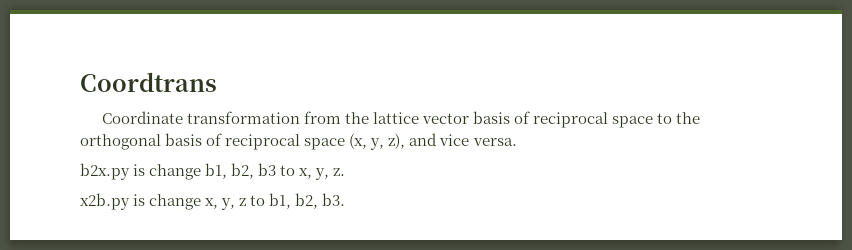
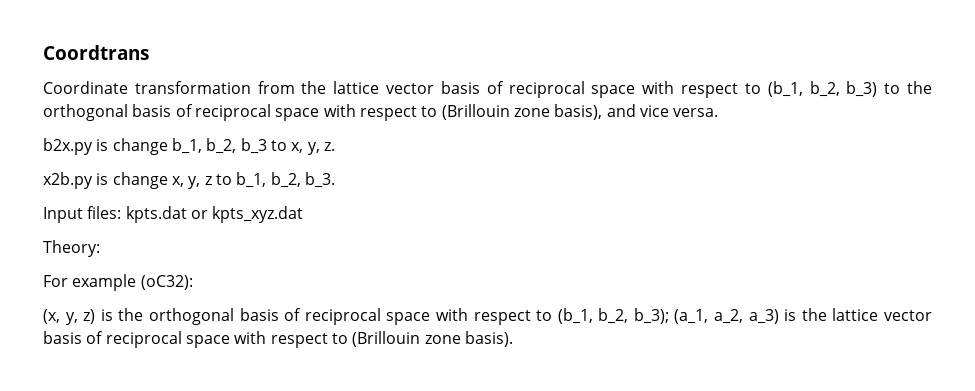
(654, 122) none -> [642,81,878,98] with respect to (b_1, b_2, b_3)
[349,133,406,150] (x, y, z), -> [323,104,603,121] with respect to (Brillouin zone basis),
[205,163,277,179] b1, b2, b3 -> [171,138,267,154] b_1, b_2, b_3
[269,193,346,209] b1, b2, b3. -> [236,172,335,188] [43,206,304,223] [43,240,100,257] [43,274,193,291] [43,308,933,325] [43,331,513,348] b_1, b_2, b_3. // Input files: kpts.dat or kpts_xyz.dat // Theory: // For example (oC32): // (x, y, z) is the orthogonal basis of reciprocal space with respect to (b_1, b_2, b_3); (a_1, a_2, a_3) is the lattice vector basis of reciprocal space with respect to (Brillouin zone basis).

